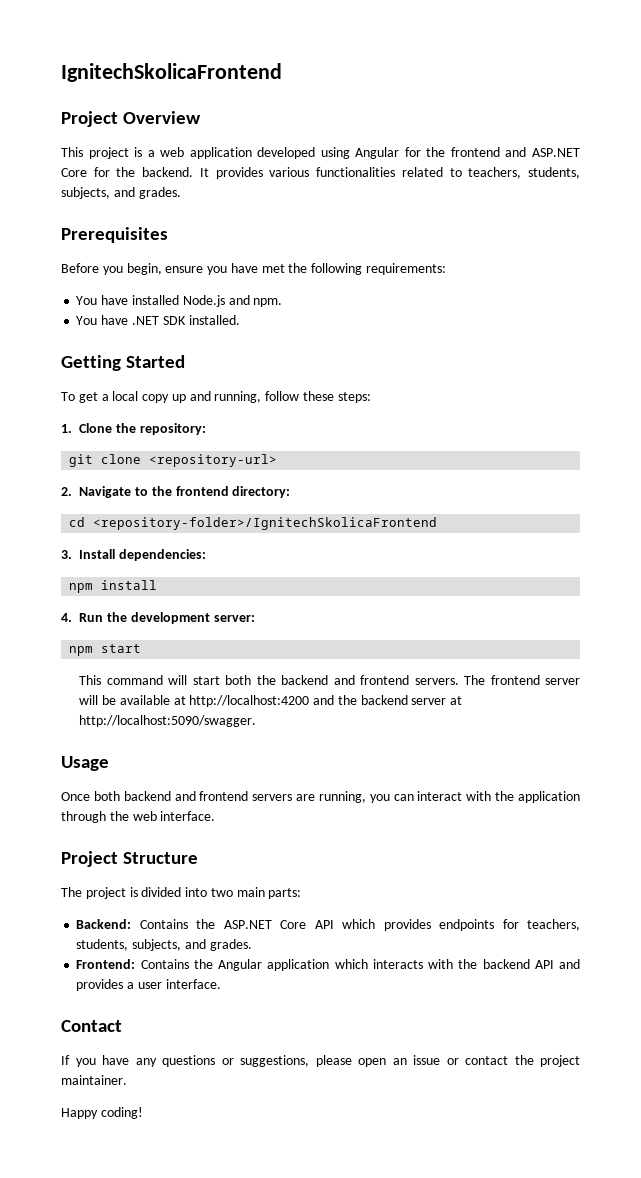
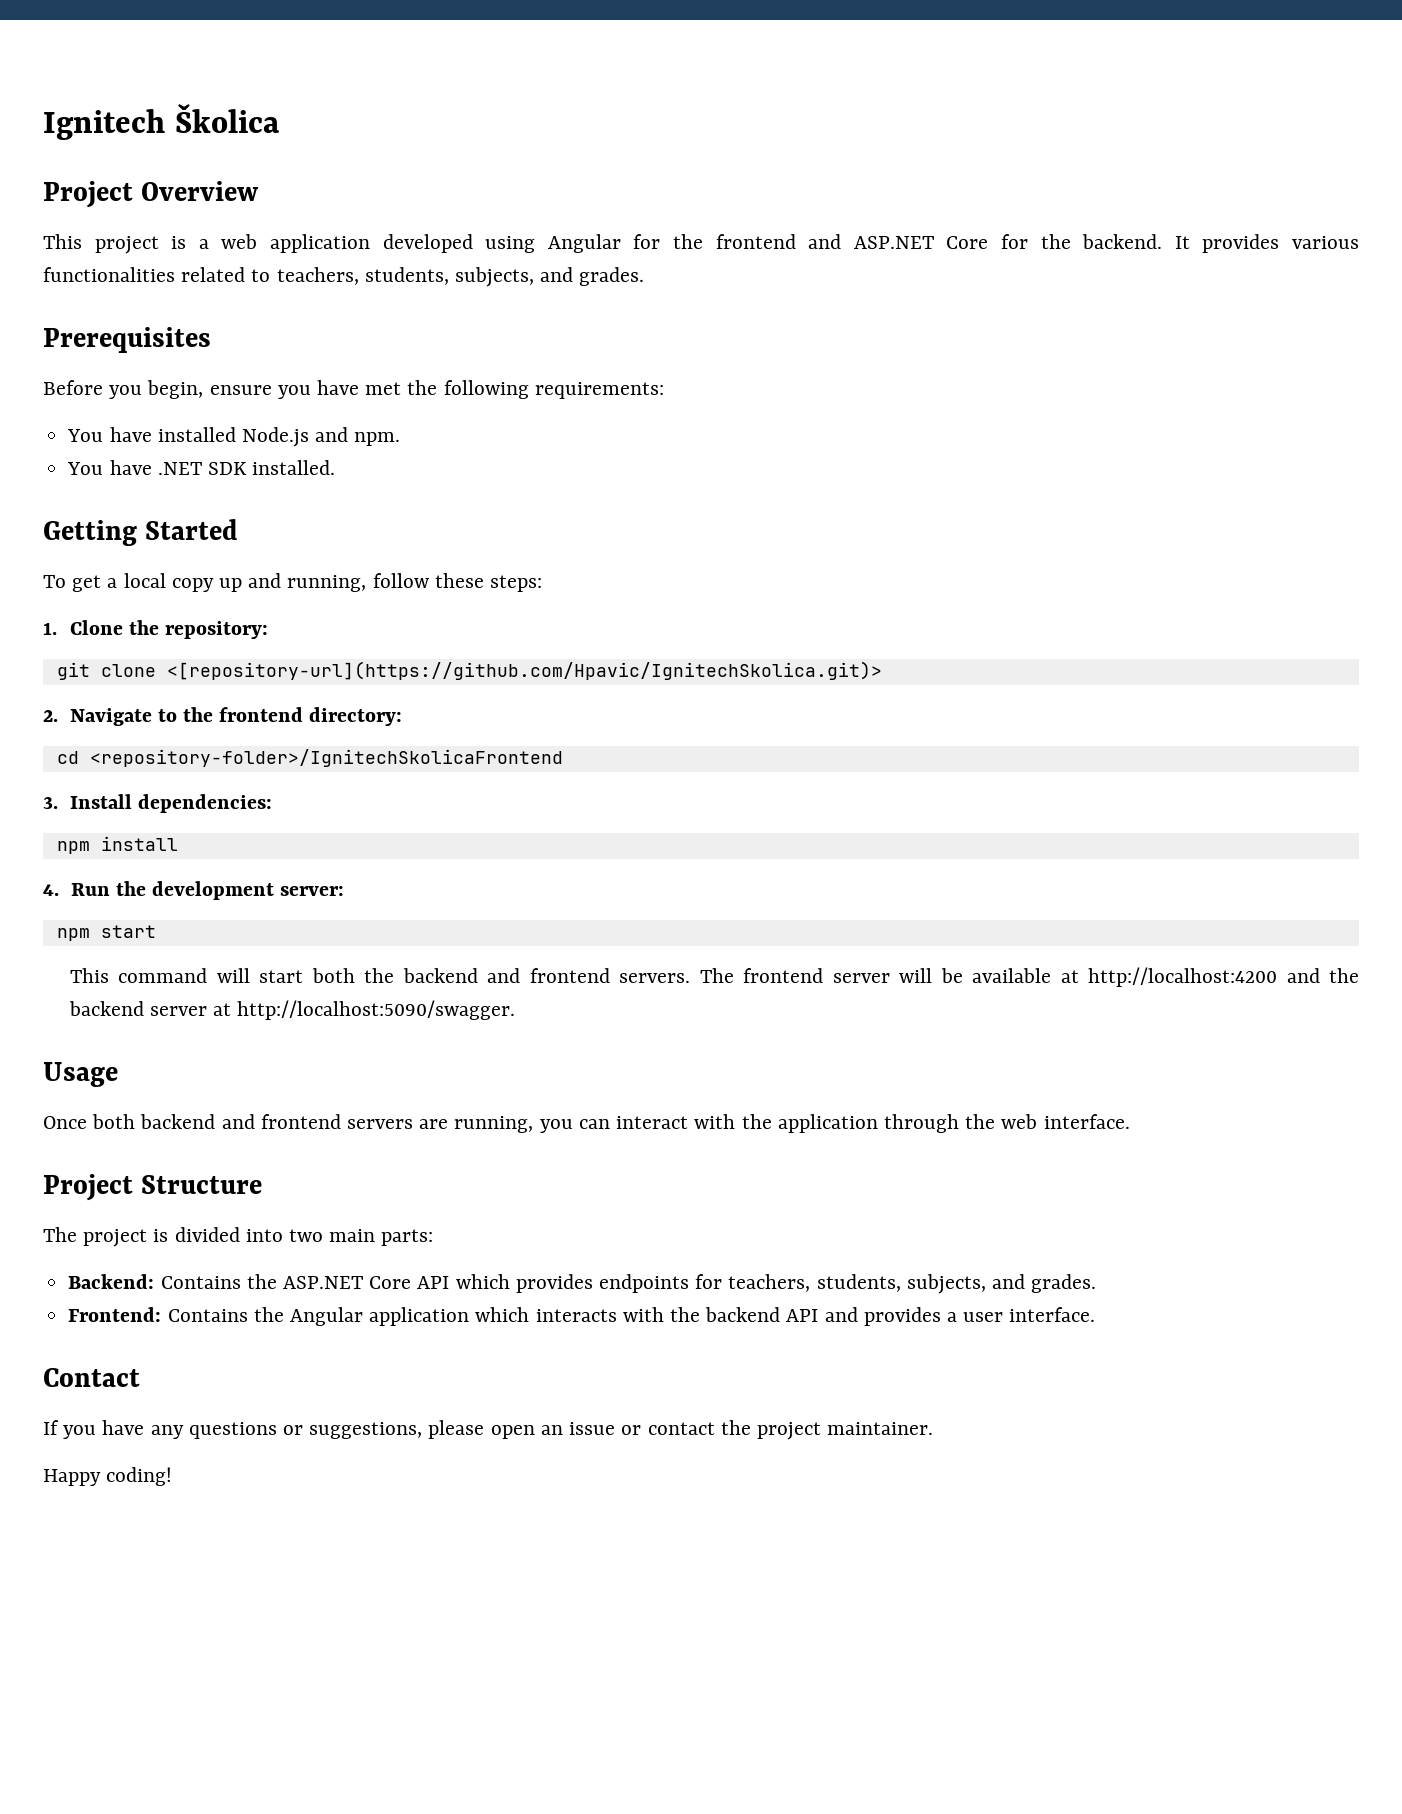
[61,63,282,82] IgnitechSkolicaFrontend -> [43,104,279,140] Ignitech Školica
[149,454,278,467] <repository-url> -> [166,661,882,680] <[repository-url](https://github.com/Hpavic/IgnitechSkolica.git)>

